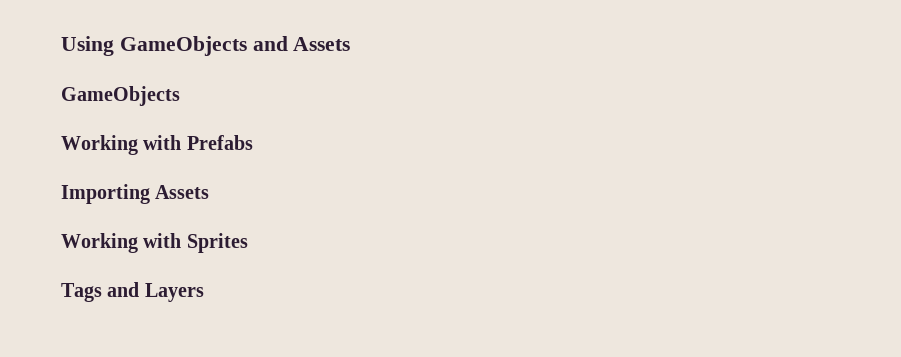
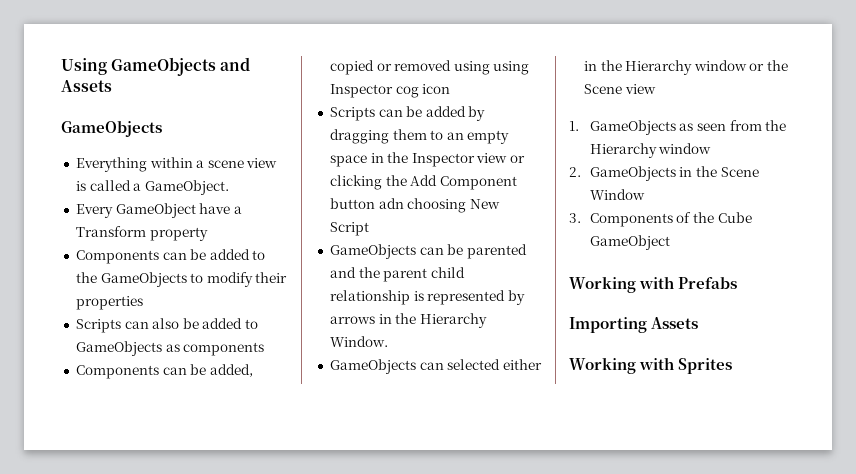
(180, 96) none -> [75,157,278,172] [75,180,229,195] [75,203,242,218] [75,226,208,241] [75,249,266,264] [75,272,288,287] [75,296,143,310] [75,318,259,333] [75,341,265,356] [75,364,253,379] [329,60,530,75] [329,84,451,98] [329,106,486,121] [329,129,510,144] [329,152,526,167] [329,175,517,190] [329,198,500,213] [329,222,369,236] [329,244,527,259] [329,267,465,282] [329,290,525,305] [329,313,487,328] [329,336,388,347] [329,359,542,374] [583,60,789,75] [583,84,656,94] [569,120,787,135] [589,143,712,158] [569,166,759,181] [589,189,645,200] [569,212,752,227] [589,235,670,250] // Everything within a scene view is called a GameObject. // Every GameObject have a Transform property // Components can be added to the GameObjects to modify their properties // Scripts can also be added to GameObjects as components // Components can be added, copied or removed using using Inspector cog icon // Scripts can be added by dragging them to an empty space in the Inspector view or clicking the Add Component button adn choosing New Script // GameObjects can be parented and the parent child relationship is represented by arrows in the Hierarchy Window. // GameObjects can selected either in the Hierarchy window or the Scene view // 1. GameObjects as seen from the Hierarchy window // 2. GameObjects in the Scene Window // 3. Components of the Cube GameObject
[61,282,204,302] // Tags and Layers -> (733, 366) none

